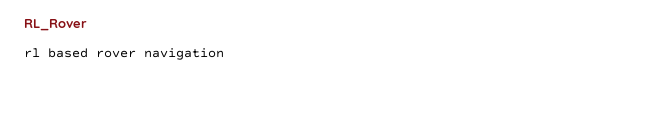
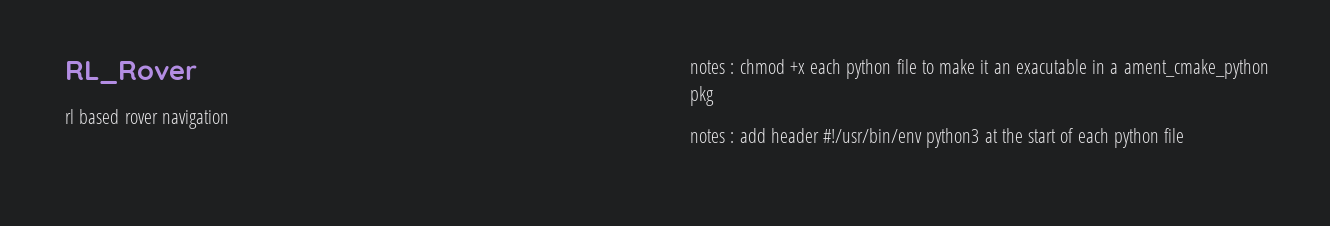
(224, 54) none -> [690,59,1269,79] [690,86,714,106] [690,128,1185,148] // notes : chmod +x each python file to make it an exacutable in a ament_cmake_python pkg // notes : add header #!/usr/bin/env python3 at the start of each python file

